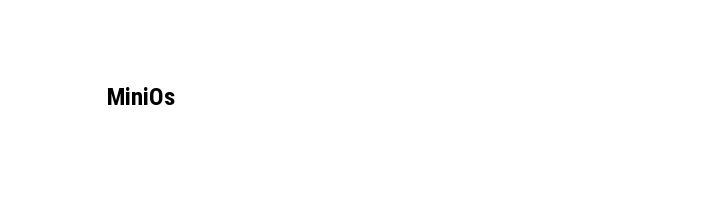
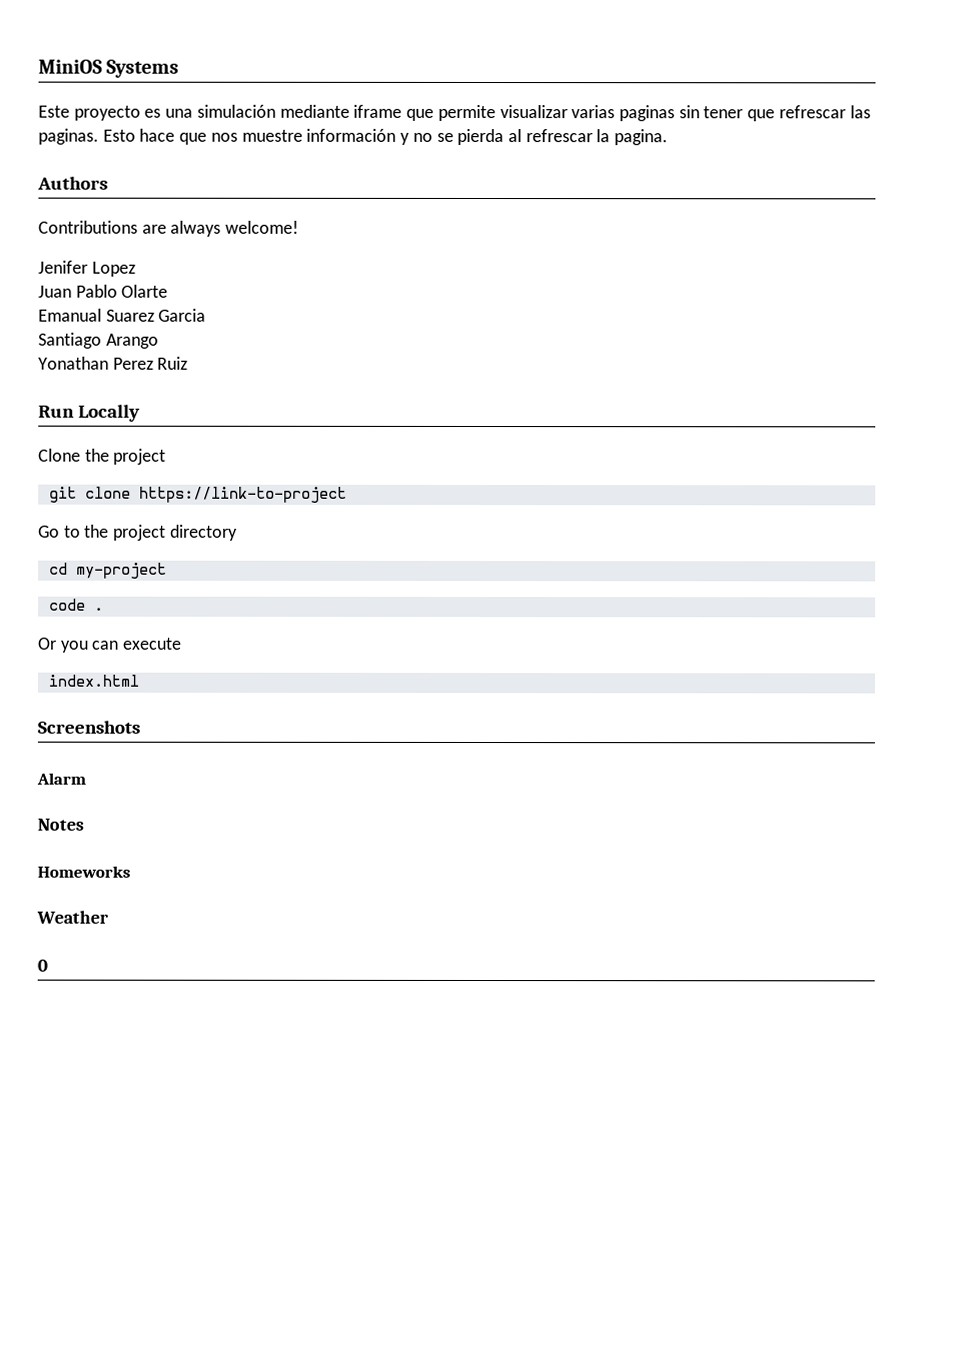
[107,87,175,105] MiniOs -> [38,59,180,78] [38,104,871,122] [38,128,669,146] [37,176,108,190] [38,220,300,237] [38,260,136,277] [38,284,169,298] [38,308,207,322] [38,332,159,349] [38,356,189,370] [38,404,140,422] [38,448,167,465] [48,486,347,503] [38,524,238,541] [48,562,167,579] [48,598,104,611] [38,637,183,653] [47,674,140,687] [37,720,140,734] [36,772,86,785] [37,818,84,831] [37,865,131,878] [36,910,109,924] [37,959,48,972] MiniOS Systems // Este proyecto es una simulación mediante iframe que permite visualizar varias paginas sin tener que refrescar las paginas. Esto hace que nos muestre información y no se pierda al refrescar la pagina. // Authors // Contributions are always welcome! // Jenifer Lopez // Juan Pablo Olarte // Emanual Suarez Garcia // Santiago Arango // Yonathan Perez Ruiz // Run Locally // Clone the project // git clone https://link-to-project // Go to the project directory // cd my-project // code . // Or you can execute // index.html // Screenshots // Alarm // Notes // Homeworks // Weather // 0

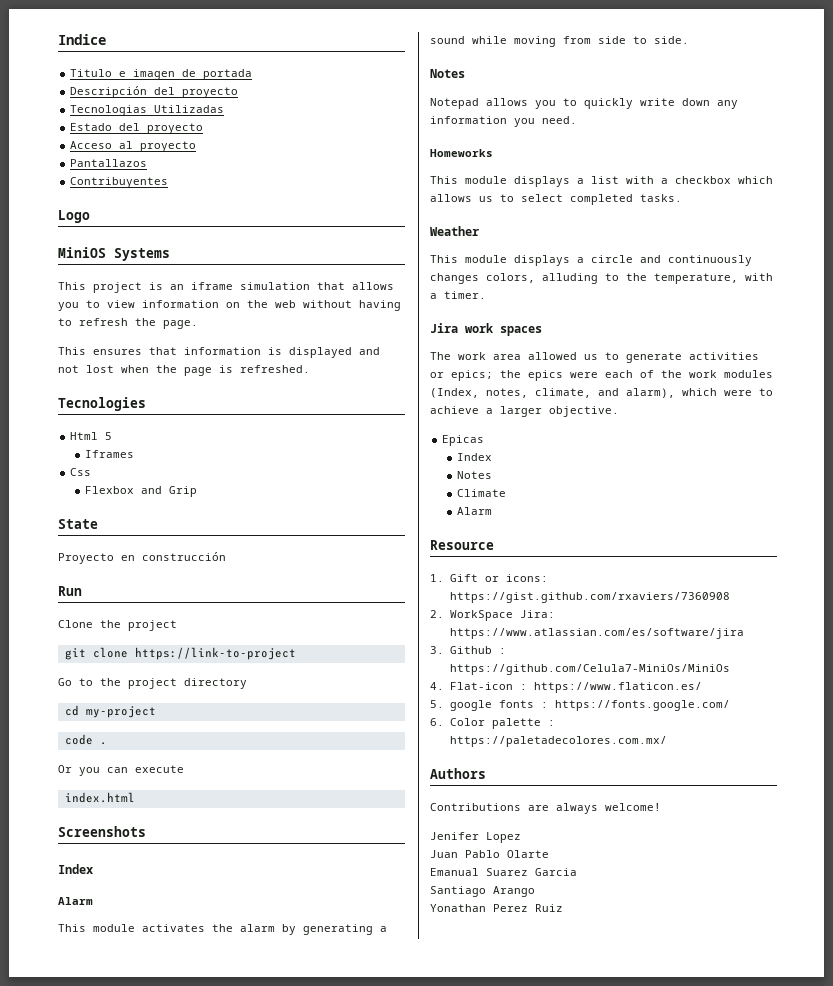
[38,59,180,78] [38,104,871,122] [38,128,669,146] [37,176,108,190] [38,220,300,237] [38,260,136,277] [38,284,169,298] [38,308,207,322] [38,332,159,349] [38,356,189,370] MiniOS Systems // Este proyecto es una simulación mediante iframe que permite visualizar varias paginas sin tener que refrescar las paginas. Esto hace que nos muestre información y no se pierda al refrescar la pagina. // Authors // Contributions are always welcome! // Jenifer Lopez // Juan Pablo Olarte // Emanual Suarez Garcia // Santiago Arango // Yonathan Perez Ruiz -> [58,34,106,45] [70,69,253,80] [70,86,239,98] [70,105,225,116] [70,123,204,134] [70,141,197,152] [70,159,148,167] [70,177,169,188] [58,210,90,223] [58,247,170,261] [58,282,394,293] [58,300,401,311] [58,318,198,329] [58,347,380,358] [58,365,310,376] [58,397,146,411] [70,432,113,440] [85,450,135,458] [70,468,92,476] [85,486,198,497] [58,519,98,529] [58,552,226,564] Indice // Titulo e imagen de portada // Descripción del proyecto // Tecnologias Utilizadas // Estado del proyecto // Acceso al proyecto // Pantallazos // Contribuyentes // Logo // MiniOS Systems // This project is an iframe simulation that allows you to view information on the web without having to refresh the page. // This ensures that information is displayed and not lost when the page is refreshed. // Tecnologies // Html 5 // Iframes // Css // Flexbox and Grip // State // Proyecto en construcción
[77,404,140,422] Locally -> (82, 591) none
[36,772,86,785] [37,818,84,831] [37,865,131,878] [36,910,109,924] [37,959,48,972] // Alarm // Notes // Homeworks // Weather // 0 -> [58,864,93,874] [58,897,93,905] [58,924,387,935] [430,36,689,47] [430,69,465,78] [430,98,738,109] [430,116,577,127] [430,149,493,157] [430,176,773,187] [430,194,682,205] [430,226,479,236] [430,255,752,266] [430,273,773,284] [430,291,486,299] [430,323,542,336] [430,352,759,363] [430,370,773,381] [430,388,773,398] [430,406,619,417] [442,435,485,446] [457,453,493,461] [457,471,493,479] [457,489,507,497] [457,507,493,515] [430,540,494,550] [430,574,548,582] [449,592,730,603] [430,610,555,621] [449,628,744,639] [430,646,506,654] [449,664,730,675] [430,682,702,693] [430,700,730,711] [430,718,555,729] [449,736,667,747] [430,768,486,779] [430,803,661,814] [430,832,521,843] [430,850,549,858] [430,868,577,876] [430,886,535,897] [430,904,563,912] // Index // Alarm // This module activates the alarm by generating a sound while moving from side to side. // Notes // Notepad allows you to quickly write down any information you need. // Homeworks // This module displays a list with a checkbox which allows us to select completed tasks. // Weather // This module displays a circle and continuously changes colors, alluding to the temperature, with a timer. // Jira work spaces // The work area allowed us to generate activities or epics; the epics were each of the work modules (Index, notes, climate, and alarm), which were to achieve a larger objective. // Epicas // Index // Notes // Climate // Alarm // Resource // 1. Gift or icons: https://gist.github.com/rxaviers/7360908 // 2. WorkSpace Jira: https://www.atlassian.com/es/software/jira // 3. Github : https://github.com/Celula7-MiniOs/MiniOs // 4. Flat-icon : https://www.flaticon.es/ // 5. google fonts : https://fonts.google.com/ // 6. Color palette : https://paletadecolores.com.mx/ // Authors // Contributions are always welcome! // Jenifer Lopez // Juan Pablo Olarte // Emanual Suarez Garcia // Santiago Arango // Yonathan Perez Ruiz

